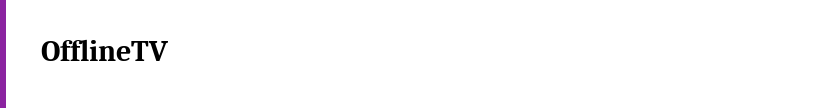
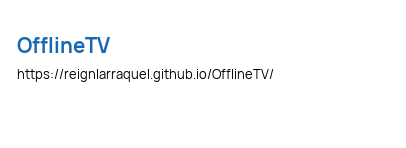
(169, 50) none -> [17,69,274,82] // https://reignlarraquel.github.io/OfflineTV/

